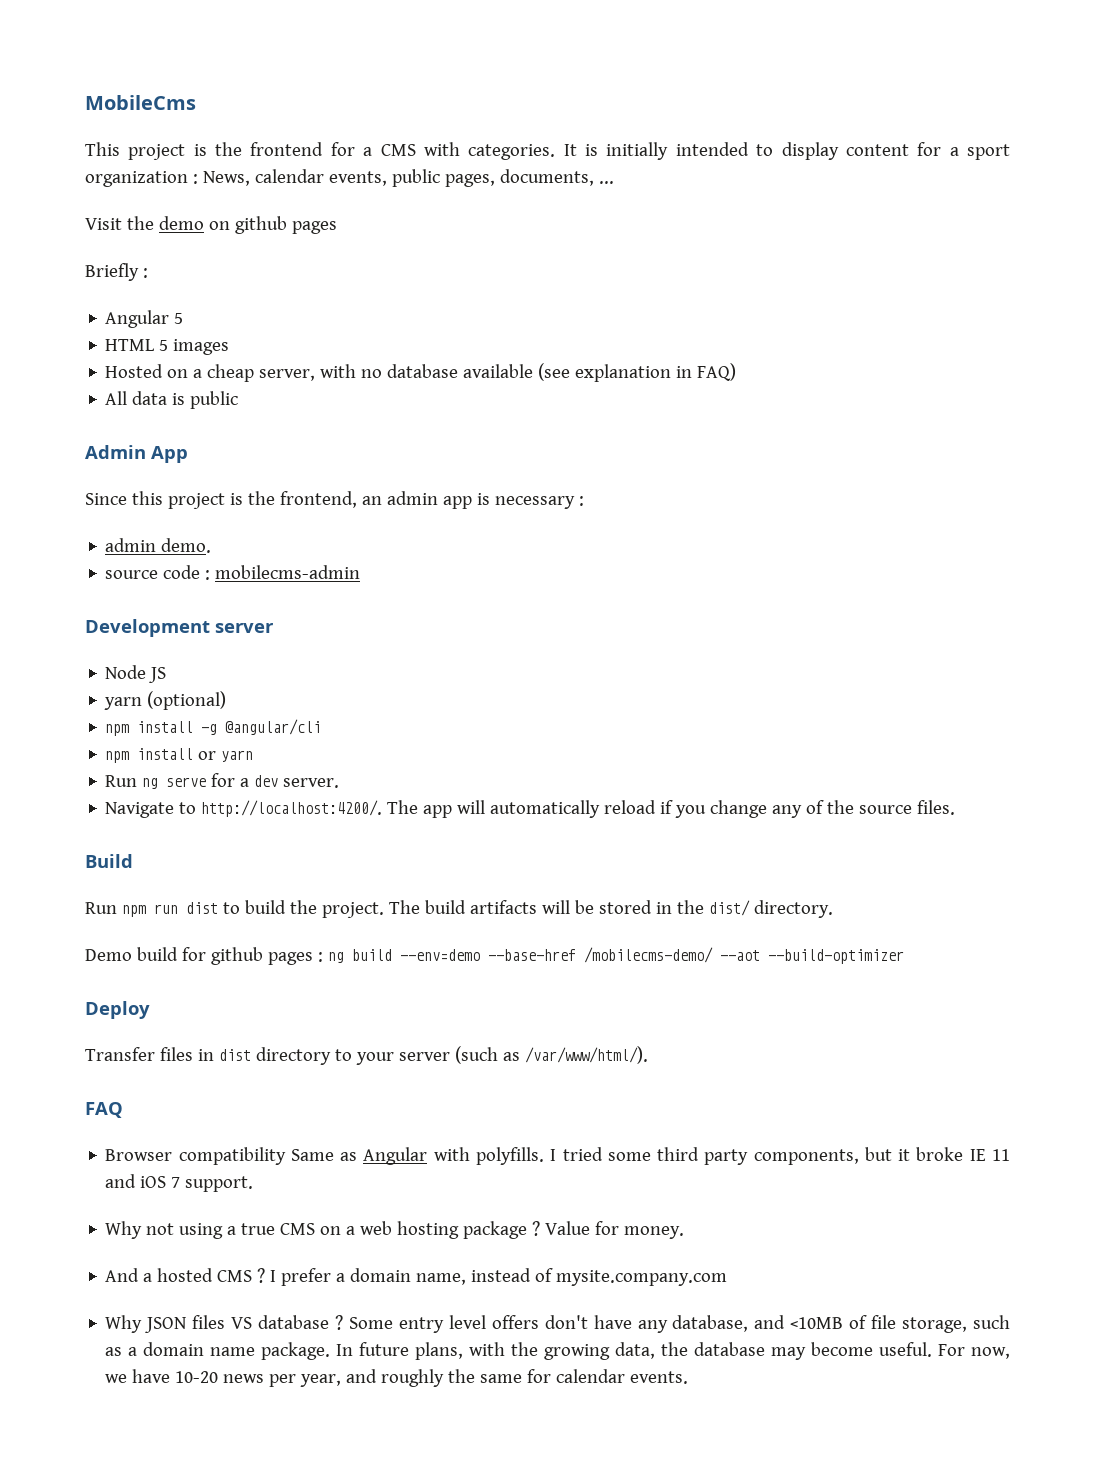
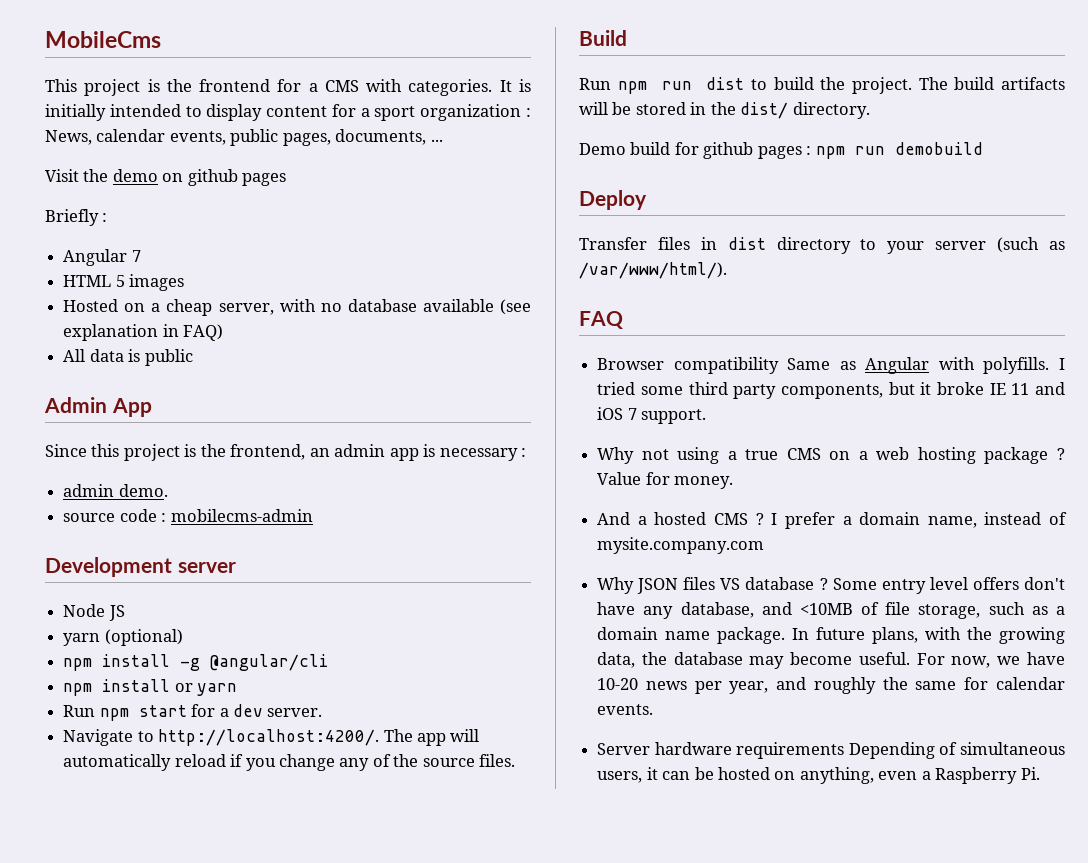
[174,313,184,324] 5 -> [131,250,141,262] 7
[142,777,207,789] ng serve -> [99,705,187,721] npm start
[327,947,904,964] ng build --env=demo --base-href /mobilecms-demo/ --aot --build-optimizer -> [815,142,983,159] npm run demobuild
(689, 1377) none -> [597,742,1065,759] [597,767,1040,784] // Server hardware requirements Depending of simultaneous users, it can be hosted on anything, even a Raspberry Pi.

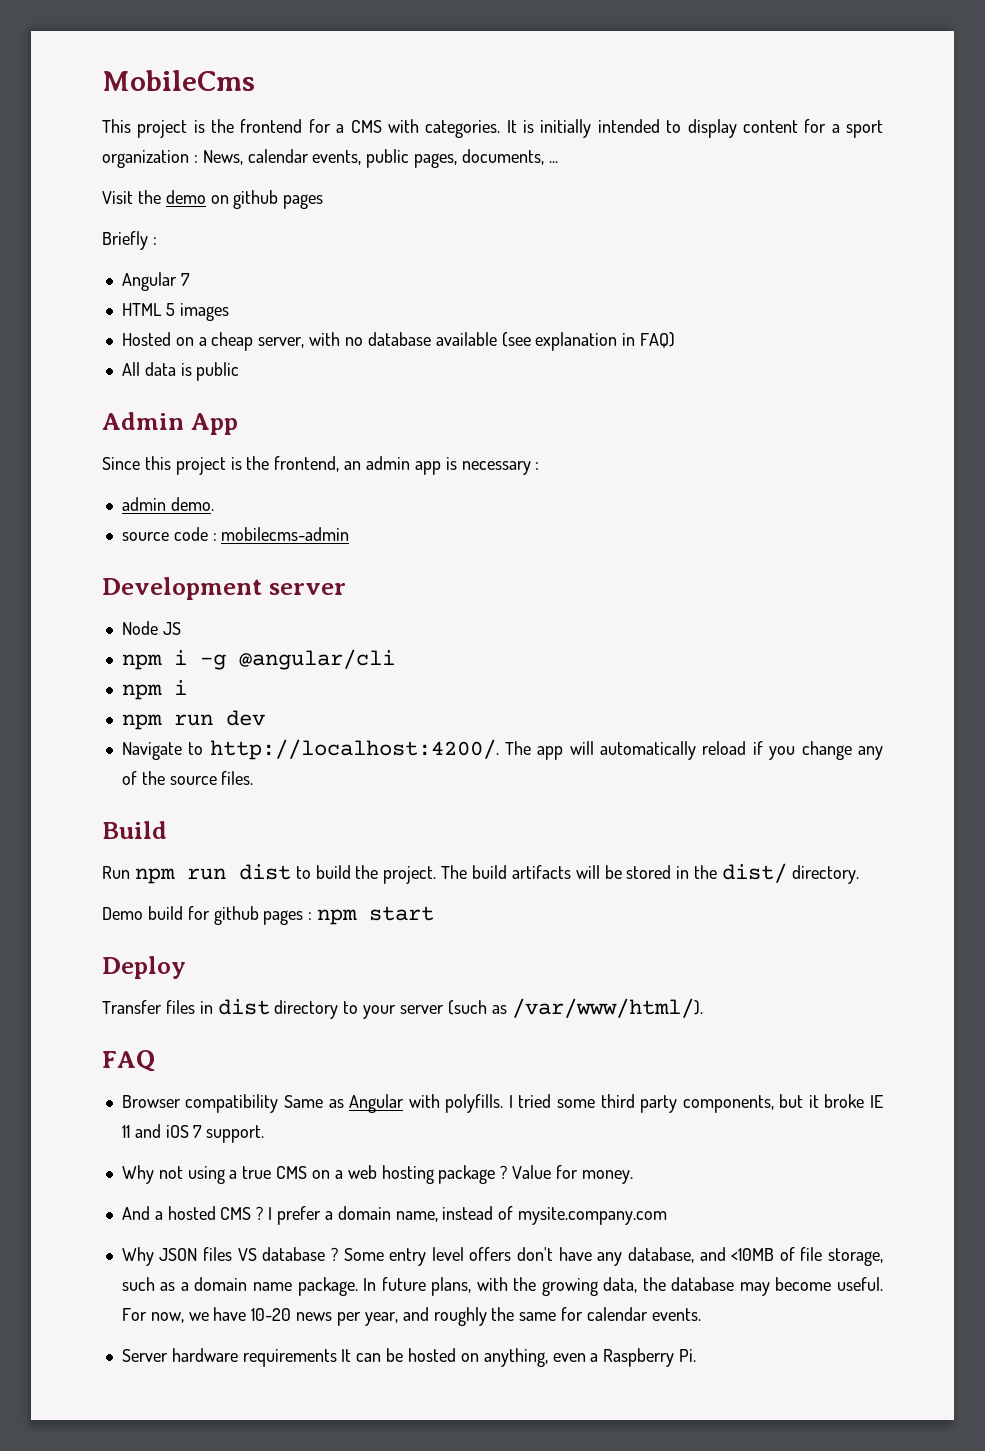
[63,629,183,646] [63,654,171,671] // yarn (optional) // npm install -> [121,650,187,670] // npm i
[102,679,238,696] [63,704,229,721] install or yarn // Run npm start for a -> [173,680,187,695] [121,714,213,730] i // npm run
[267,708,323,717] server. -> (265, 718) none
[854,142,983,155] run demobuild -> [369,906,435,921] start
[848,742,1065,759] [597,767,658,783] Depending of simultaneous users, it -> [341,1349,352,1362] It

